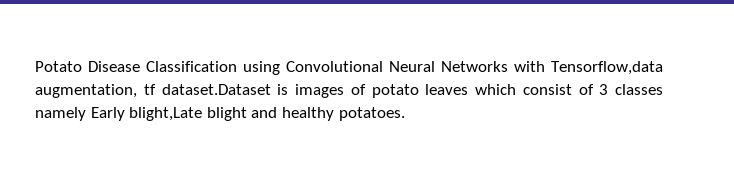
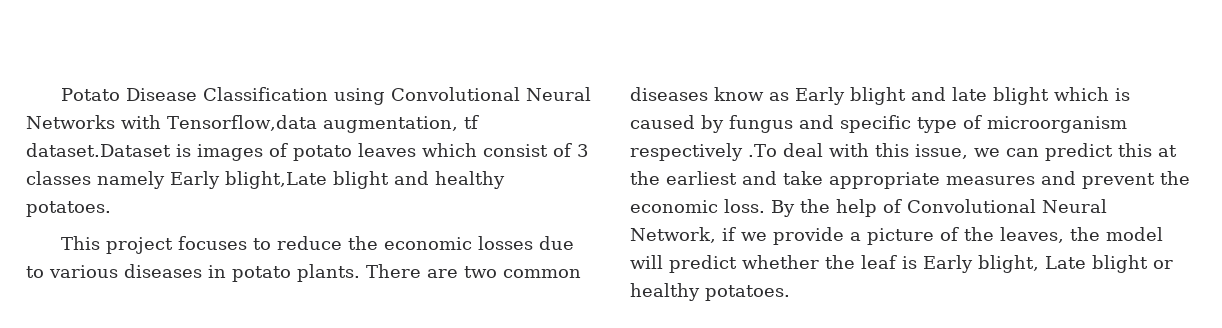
(405, 114) none -> [61,236,575,254] [26,264,581,282] [630,87,1130,105] [630,115,1127,133] [630,143,1177,161] [630,171,1190,189] [630,199,1107,217] [630,227,1163,245] [630,255,1173,273] [630,283,790,301] // This project focuses to reduce the economic losses due to various diseases in potato plants. There are two common diseases know as Early blight and late blight which is caused by fungus and specific type of microorganism respectively .To deal with this issue, we can predict this at the earliest and take appropriate measures and prevent the economic loss. By the help of Convolutional Neural Network, if we provide a picture of the leaves, the model will predict whether the leaf is Early blight, Late blight or healthy potatoes.

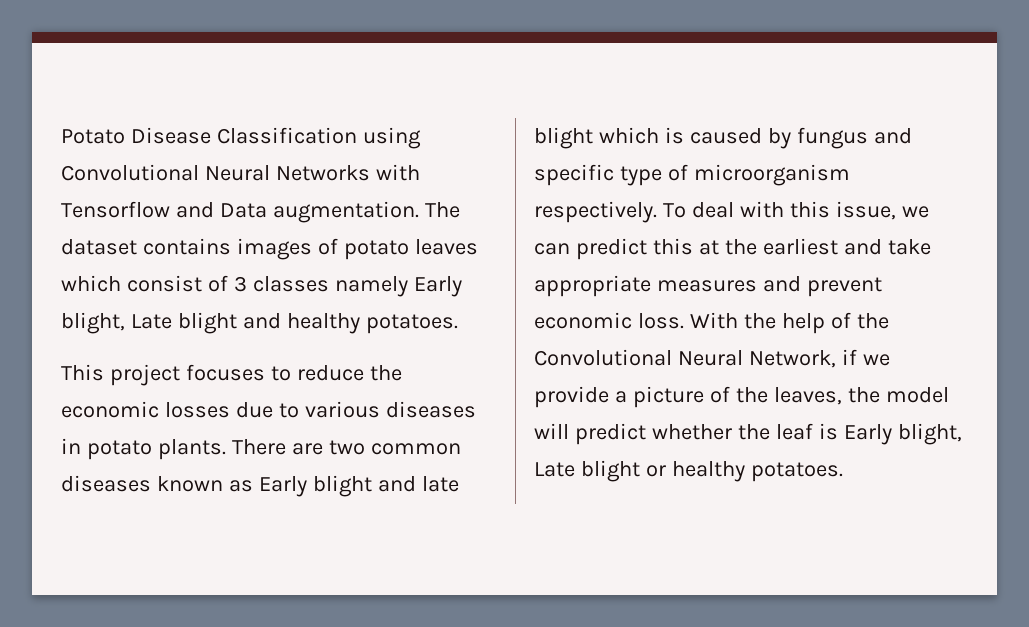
[167,115,479,133] [26,143,191,157] Tensorflow,data augmentation, tf dataset.Dataset is -> [61,201,460,223] [61,238,231,255] Tensorflow and Data augmentation. The dataset contains
[225,171,327,189] blight,Late -> [61,312,172,334] blight, Late
[714,87,764,101] know -> [156,476,223,492] known
[630,143,777,161] respectively .To -> [534,201,686,223] respectively. To
[1160,171,1190,185] the -> (882, 287) none
[771,200,795,217] By -> [689,312,738,329] With
(902, 206) none -> [856,313,889,329] the

